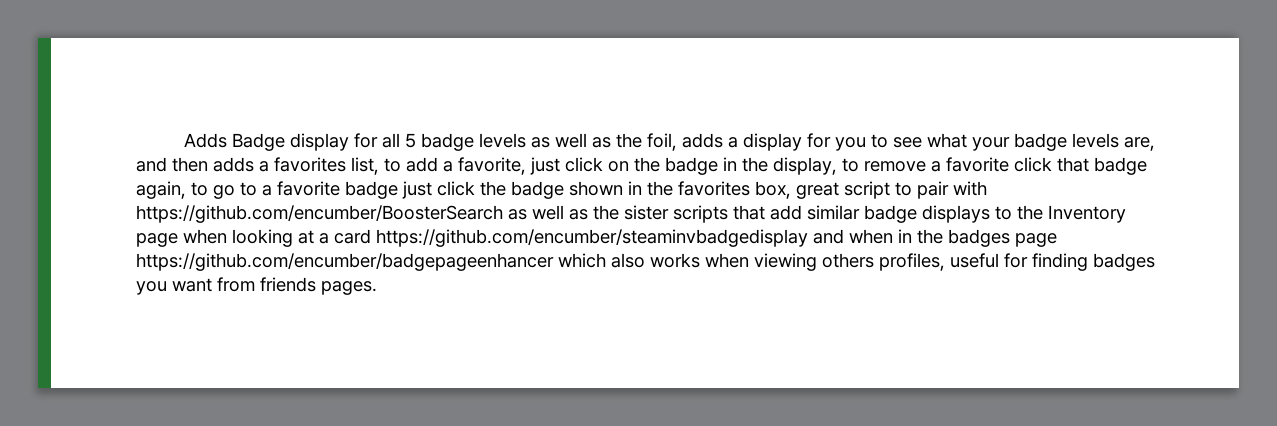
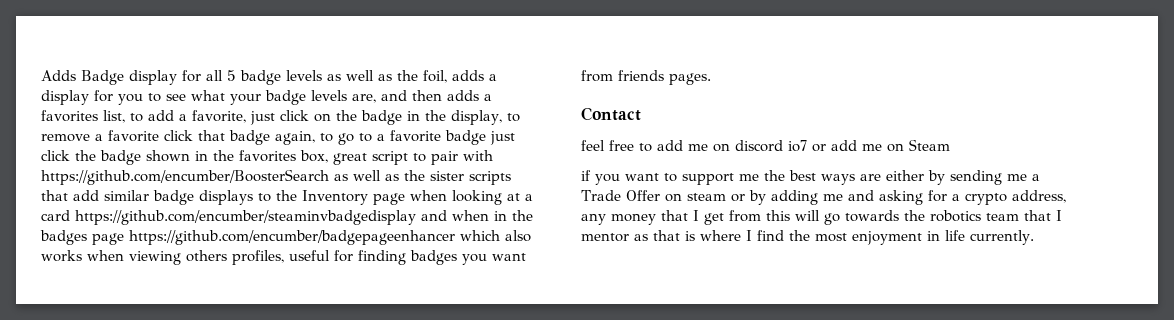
(377, 288) none -> [581,107,641,121] [581,139,950,152] [581,170,1040,185] [581,190,1066,205] [581,210,1062,225] [581,230,1034,245] // Contact // feel free to add me on discord io7 or add me on Steam // if you want to support me the best ways are either by sending me a Trade Offer on steam or by adding me and asking for a crypto address, any money that I get from this will go towards the robotics team that I mentor as that is where I find the most enjoyment in life currently.

